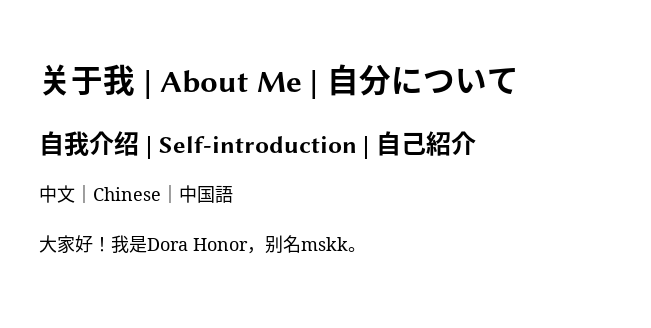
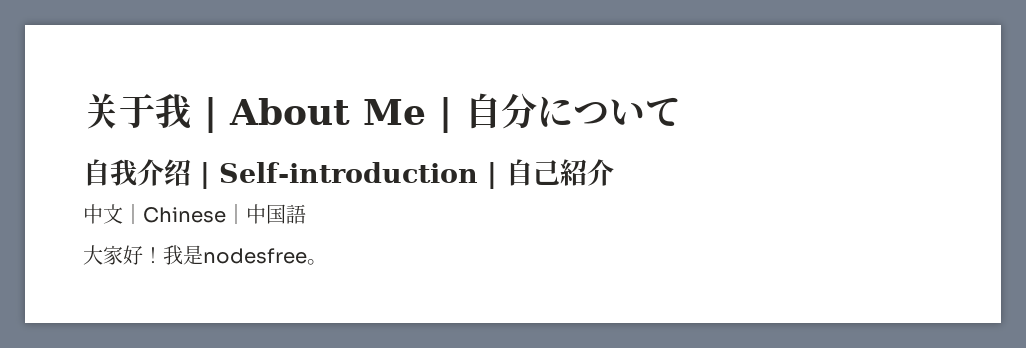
[147,235,348,254] Dora Honor，别名mskk -> [203,248,307,264] nodesfree

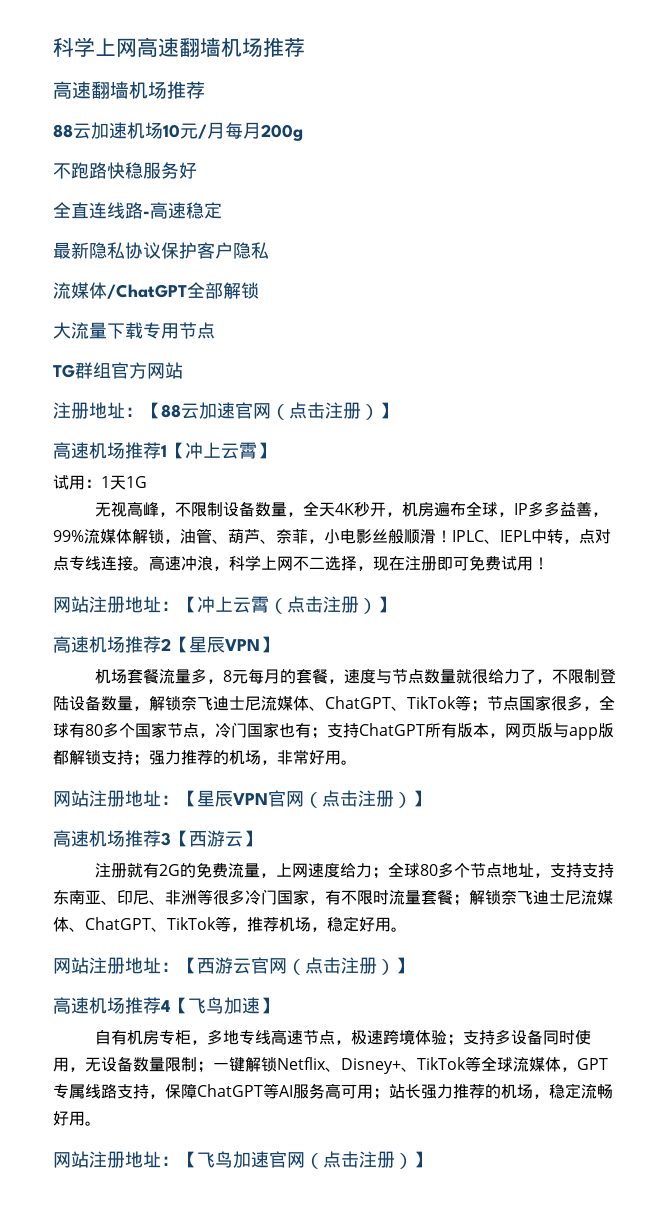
[83,93,681,133] [83,159,614,189] [83,204,306,225] [83,245,327,265] 关于我 | About Me | 自分について // 自我介绍 | Self-introduction | 自己紹介 // 中文｜Chinese｜中国語 // 大家好！我是nodesfree。 -> [53,37,305,57] [53,81,205,99] [53,122,303,141] [53,162,197,179] [53,202,222,219] [53,242,269,259] [53,282,259,299] [53,322,215,339] [53,362,183,379] [53,402,397,420] [53,442,275,459] [53,475,147,490] [94,501,608,517] [53,528,611,544] [53,555,549,571] [53,596,395,614] [53,636,278,653] [94,668,616,684] [53,695,615,712] [53,722,614,740] [53,750,357,766] [53,790,430,808] [53,830,261,847] [94,862,614,879] [53,889,613,906] [53,916,407,932] [53,957,413,975] [53,997,278,1014] [94,1029,591,1046] [53,1056,608,1074] [53,1083,613,1100] [53,1111,101,1126] [53,1151,431,1169] 科学上网高速翻墙机场推荐 // 高速翻墙机场推荐 // 88云加速机场10元/月每月200g // 不跑路快稳服务好 // 全直连线路-高速稳定 // 最新隐私协议保护客户隐私 // 流媒体/ChatGPT全部解锁 // 大流量下载专用节点 // TG群组官方网站 // 注册地址：【88云加速官网（点击注册）】 // 高速机场推荐1【冲上云霄】 // 试用：1天1G // 无视高峰，不限制设备数量，全天4K秒开，机房遍布全球，IP多多益善，99%流媒体解锁，油管、葫芦、奈菲，小电影丝般顺滑！IPLC、IEPL中转，点对点专线连接。高速冲浪，科学上网不二选择，现在注册即可免费试用！ // 网站注册地址：【冲上云霄（点击注册）】 // 高速机场推荐2【星辰VPN】 // 机场套餐流量多，8元每月的套餐，速度与节点数量就很给力了，不限制登陆设备数量，解锁奈飞迪士尼流媒体、ChatGPT、TikTok等；节点国家很多，全球有80多个国家节点，冷门国家也有；支持ChatGPT所有版本，网页版与app版都解锁支持；强力推荐的机场，非常好用。 // 网站注册地址：【星辰VPN官网（点击注册）】 // 高速机场推荐3【西游云】 // 注册就有2G的免费流量，上网速度给力；全球80多个节点地址，支持支持东南亚、印尼、非洲等很多冷门国家，有不限时流量套餐；解锁奈飞迪士尼流媒体、ChatGPT、TikTok等，推荐机场，稳定好用。 // 网站注册地址：【西游云官网（点击注册）】 // 高速机场推荐4【飞鸟加速】 // 自有机房专柜，多地专线高速节点，极速跨境体验；支持多设备同时使用，无设备数量限制；一键解锁Netflix、Disney+、TikTok等全球流媒体，GPT专属线路支持，保障ChatGPT等AI服务高可用；站长强力推荐的机场，稳定流畅好用。 // 网站注册地址：【飞鸟加速官网（点击注册）】

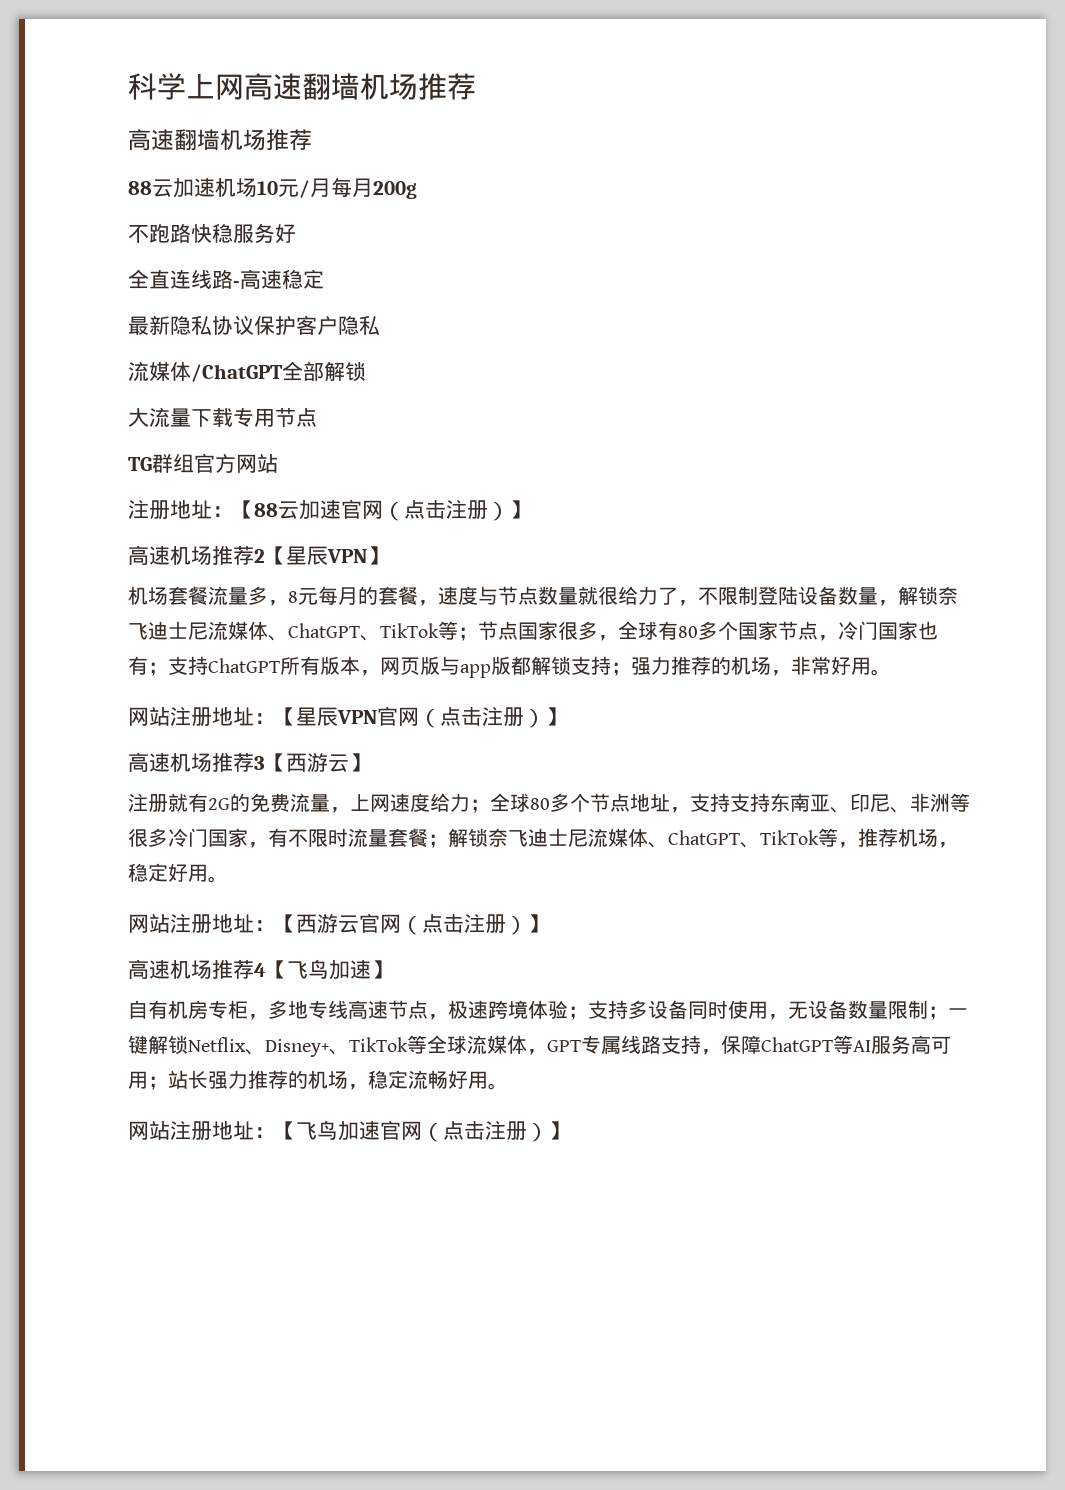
[53,442,275,459] [53,475,147,490] [94,501,608,517] [53,528,611,544] [53,555,549,571] [53,596,395,614] // 高速机场推荐1【冲上云霄】 // 试用：1天1G // 无视高峰，不限制设备数量，全天4K秒开，机房遍布全球，IP多多益善，99%流媒体解锁，油管、葫芦、奈菲，小电影丝般顺滑！IPLC、IEPL中转，点对点专线连接。高速冲浪，科学上网不二选择，现在注册即可免费试用！ // 网站注册地址：【冲上云霄（点击注册）】 -> (530, 509) none

